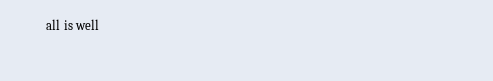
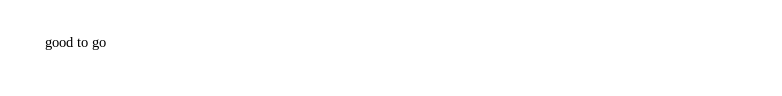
[46,19,100,30] all is well -> [45,37,106,50] good to go

